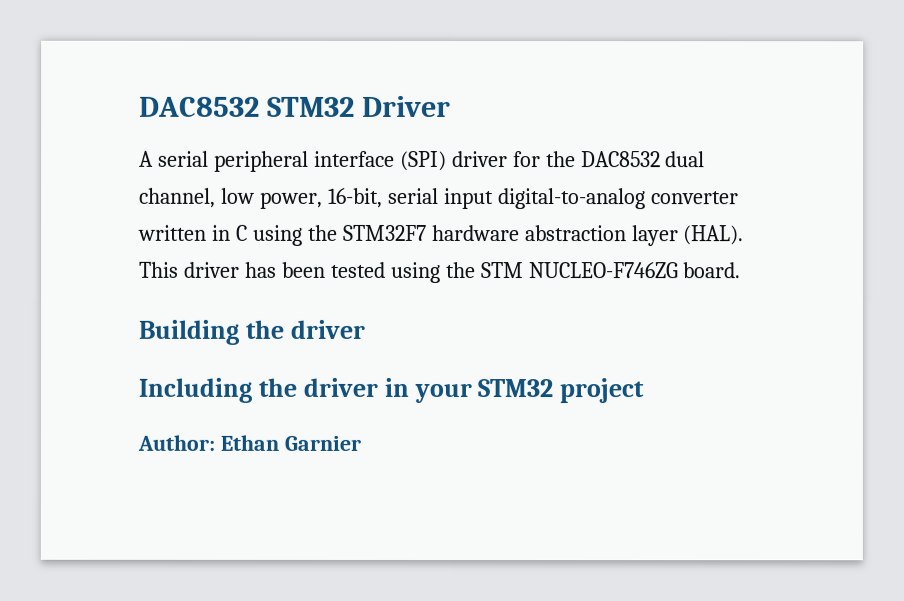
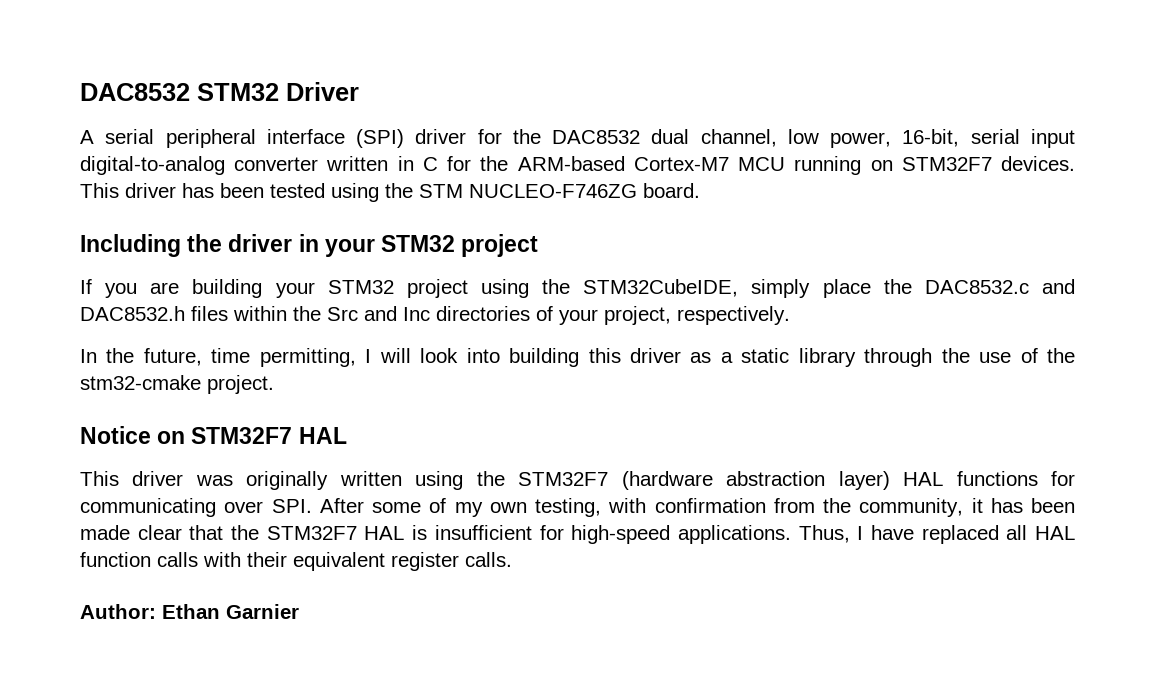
[252,224,745,247] using the STM32F7 hardware abstraction layer (HAL). -> [447,156,1076,175] for the ARM-based Cortex-M7 MCU running on STM32F7 devices.
[138,319,365,345] // Building the driver -> (700, 190) none
(645, 391) none -> [80,279,1075,298] [80,306,790,325] [80,348,1076,367] [80,375,274,394] [80,426,347,444] [80,471,1075,490] [80,498,1075,517] [80,525,1075,544] [80,552,512,571] // If you are building your STM32 project using the STM32CubeIDE, simply place the DAC8532.c and DAC8532.h files within the Src and Inc directories of your project, respectively. // In the future, time permitting, I will look into building this driver as a static library through the use of the stm32-cmake project. // Notice on STM32F7 HAL // This driver was originally written using the STM32F7 (hardware abstraction layer) HAL functions for communicating over SPI. After some of my own testing, with confirmation from the community, it has been made clear that the STM32F7 HAL is insufficient for high-speed applications. Thus, I have replaced all HAL function calls with their equivalent register calls.

